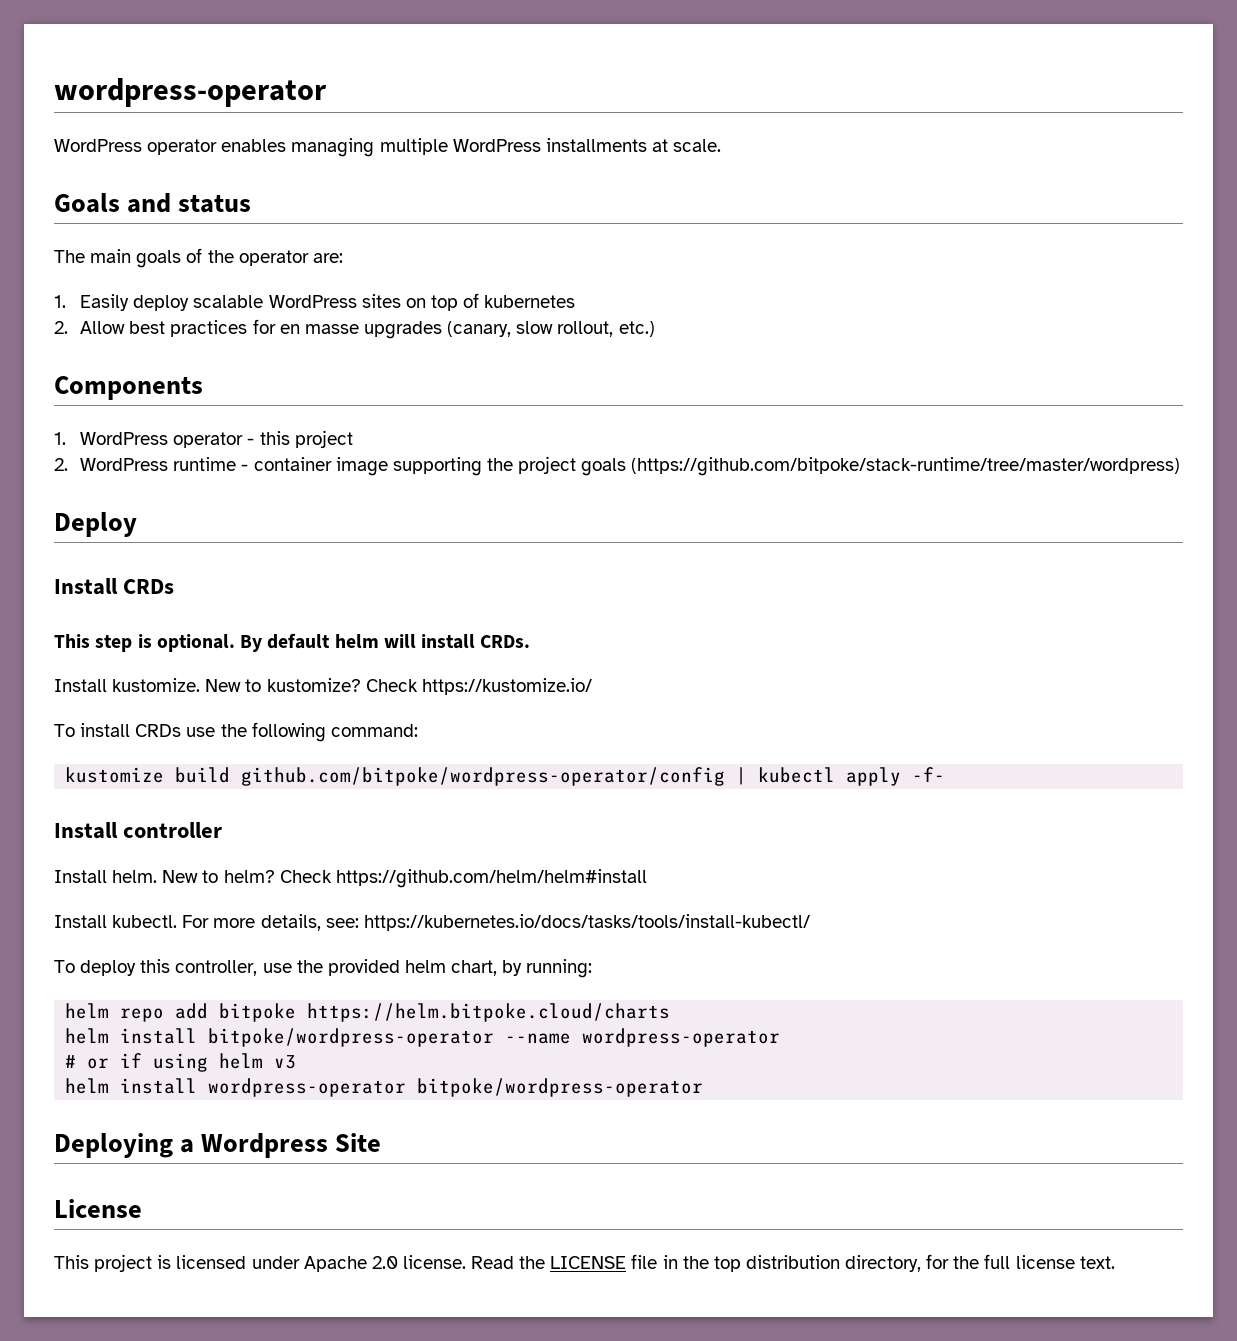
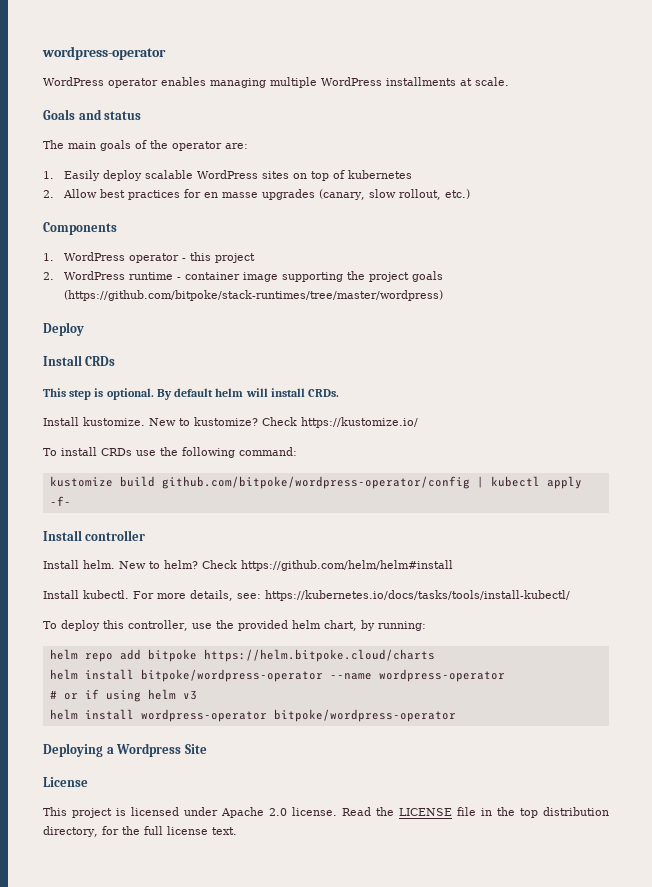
[631,457,1181,476] (https://github.com/bitpoke/stack-runtime/tree/master/wordpress) -> [64,290,444,301] (https://github.com/bitpoke/stack-runtimes/tree/master/wordpress)

